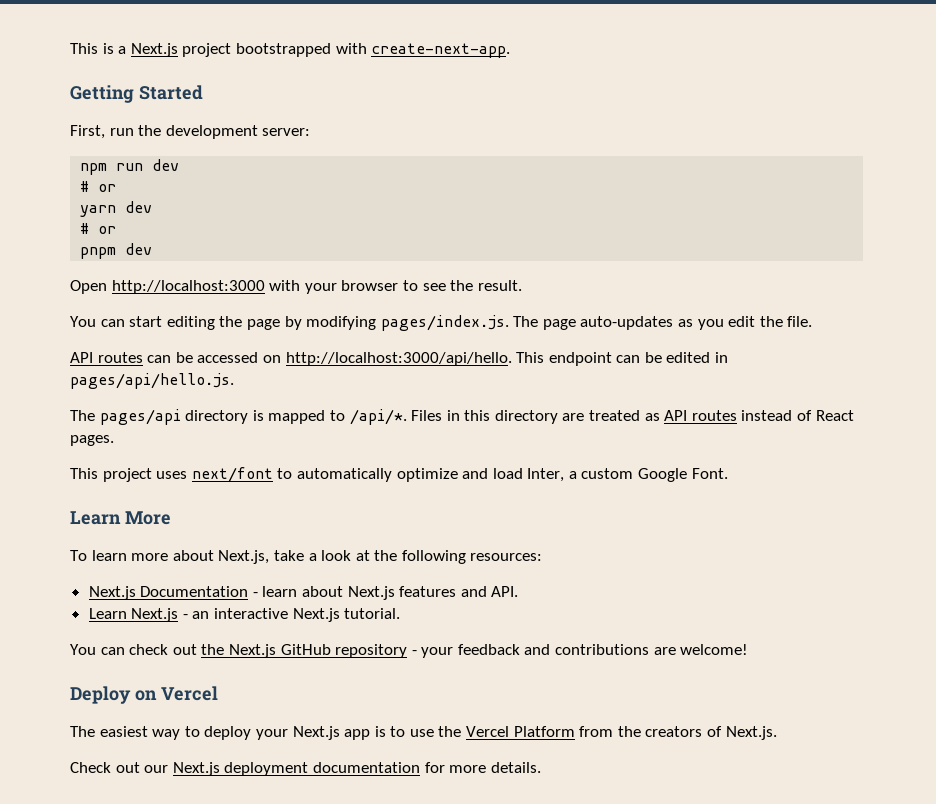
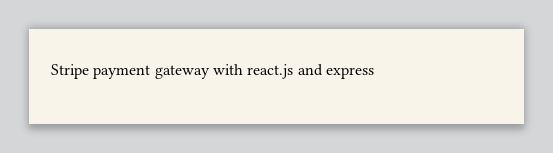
[70,43,511,58] [70,85,203,103] [70,125,311,139] [80,159,180,175] [80,181,117,192] [80,201,153,217] [80,223,117,234] [80,243,153,259] [70,280,522,294] [70,315,813,331] [70,352,729,366] [70,373,234,389] [70,409,854,425] [70,435,114,446] [70,467,728,483] [70,511,171,525] [70,550,543,564] [88,586,519,600] [88,608,401,622] [70,644,749,658] [70,686,218,704] [70,726,777,740] [70,762,541,776] This is a Next.js project bootstrapped with create-next-app. // Getting Started // First, run the development server: // npm run dev // # or // yarn dev // # or // pnpm dev // Open http://localhost:3000 with your browser to see the result. // You can start editing the page by modifying pages/index.js. The page auto-updates as you edit the file. // API routes can be accessed on http://localhost:3000/api/hello. This endpoint can be edited in pages/api/hello.js. // The pages/api directory is mapped to /api/*. Files in this directory are treated as API routes instead of React pages. // This project uses next/font to automatically optimize and load Inter, a custom Google Font. // Learn More // To learn more about Next.js, take a look at the following resources: // Next.js Documentation - learn about Next.js features and API. // Learn Next.js - an interactive Next.js tutorial. // You can check out the Next.js GitHub repository - your feedback and contributions are welcome! // Deploy on Vercel // The easiest way to deploy your Next.js app is to use the Vercel Platform from the creators of Next.js. // Check out our Next.js deployment documentation for more details. -> [51,64,374,79] Stripe payment gateway with react.js and express

